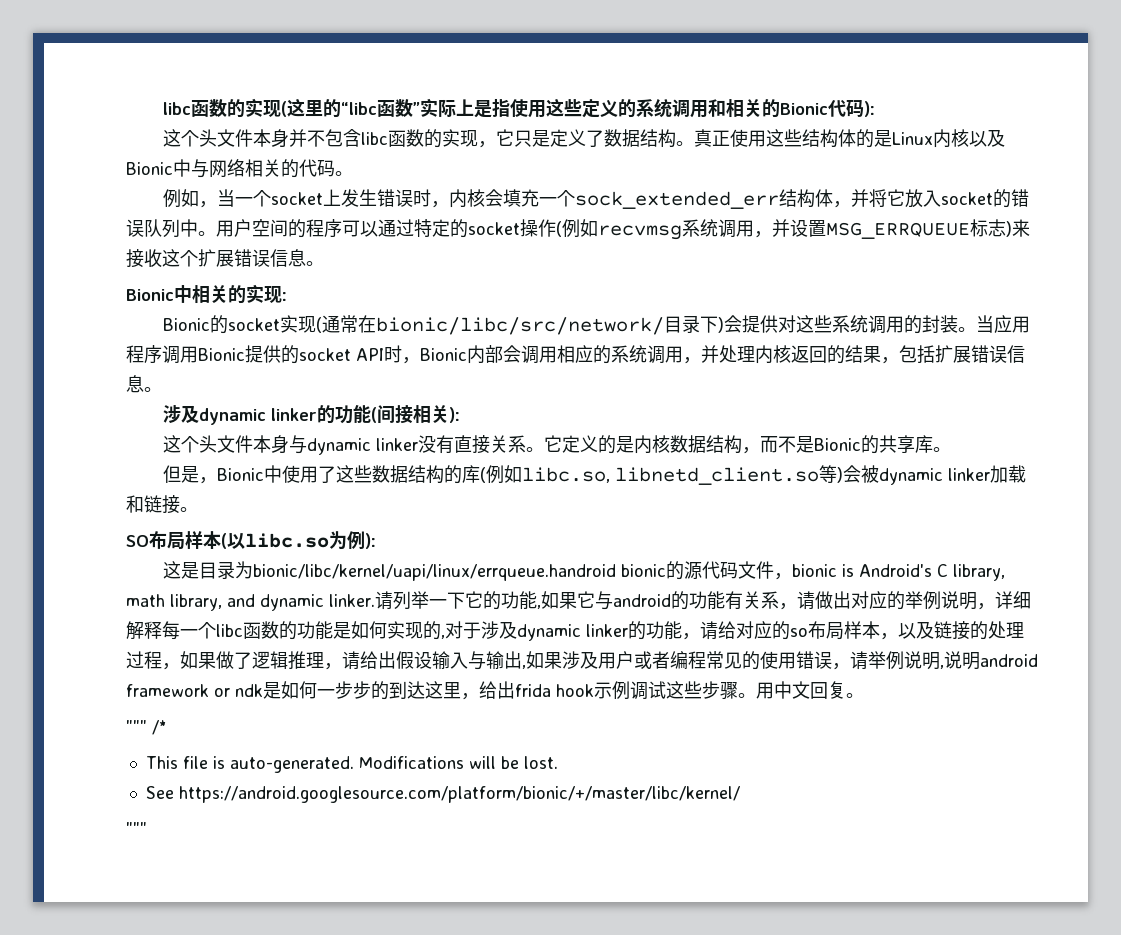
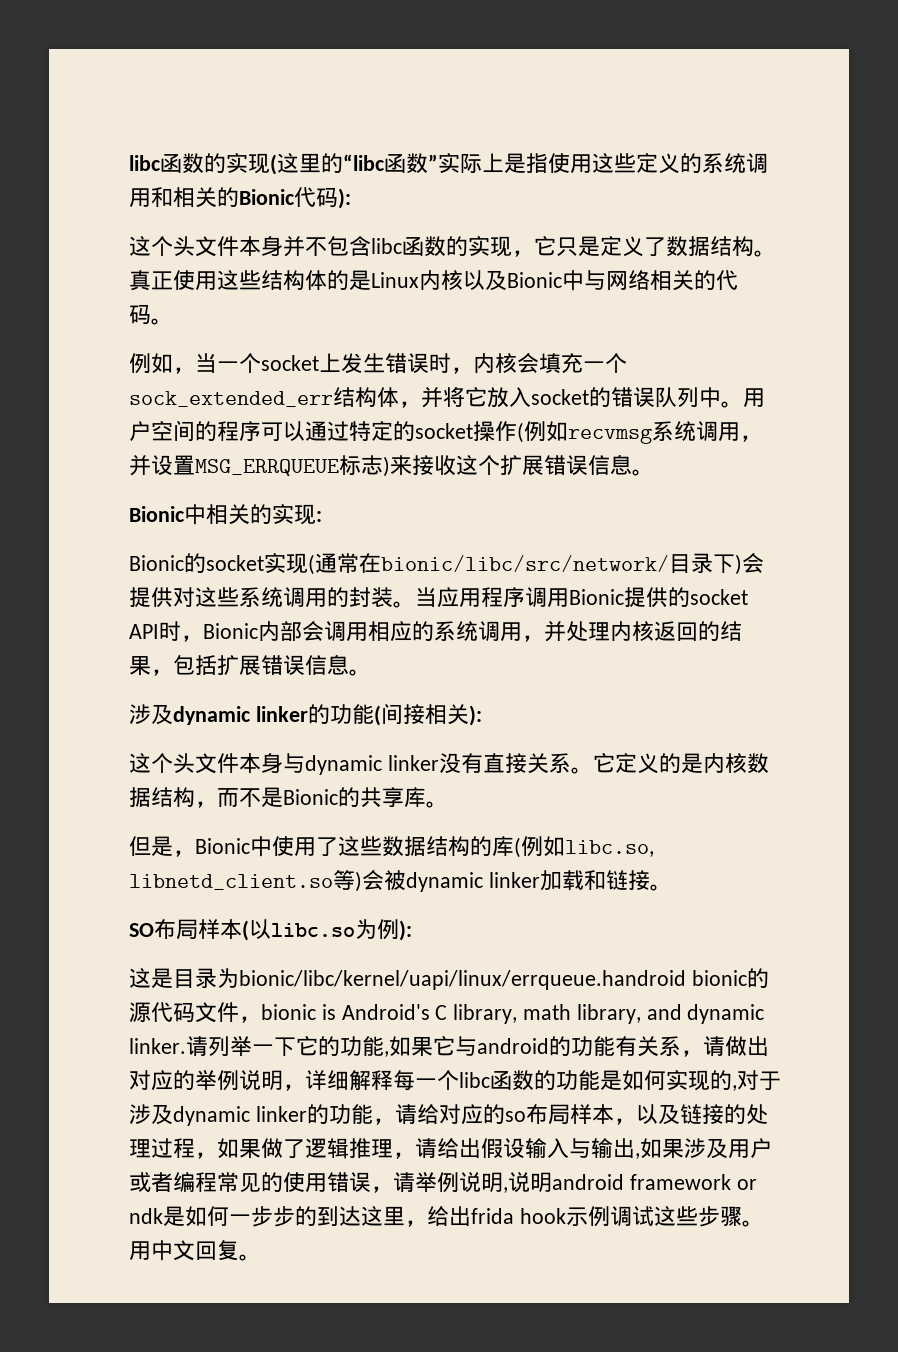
[126,720,167,735] [145,756,558,773] [145,786,740,803] [126,822,147,835] // """ /* // This file is auto-generated. Modifications will be lost. // See https://android.googlesource.com/platform/bionic/+/master/libc/kernel/ // """ -> (261, 1257) none

